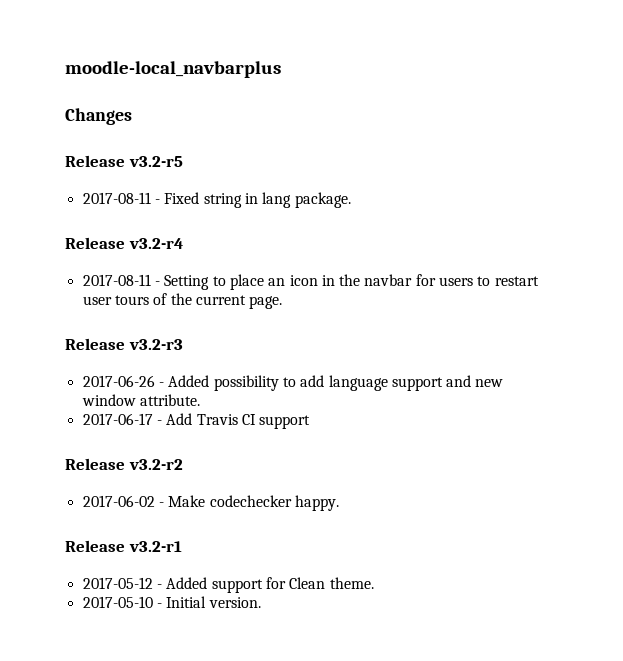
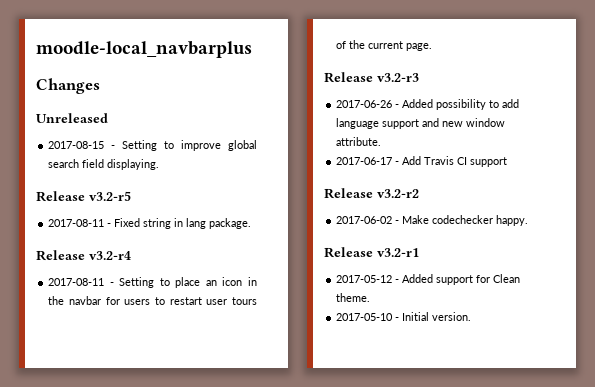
(132, 116) none -> [36,113,108,123] [48,140,257,151] [48,159,160,170] // Unreleased // 2017-08-15 - Setting to improve global search field displaying.

